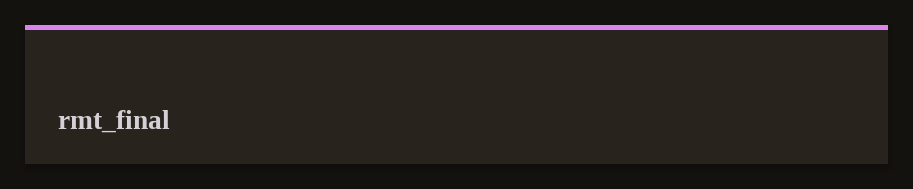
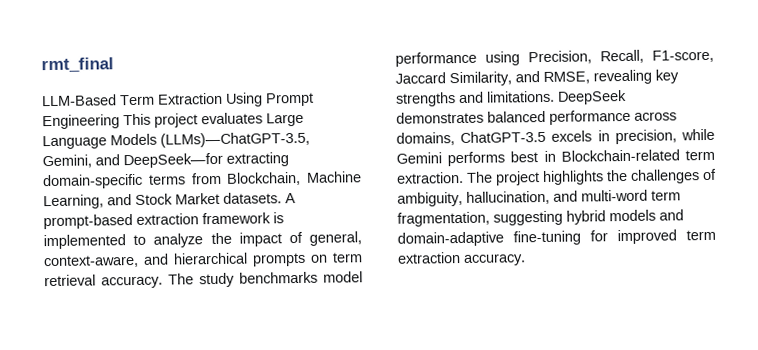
(170, 121) none -> [41,92,314,107] [42,112,304,130] [42,131,310,150] [42,152,289,169] [42,171,362,190] [43,192,296,210] [43,212,284,230] [43,231,362,250] [43,252,363,269] [44,271,363,289] [395,49,714,67] [395,69,679,87] [395,89,627,107] [396,109,677,125] [396,128,715,146] [396,149,715,167] [396,168,717,186] [397,189,681,207] [397,209,684,227] [397,229,716,247] [397,252,526,266] // LLM-Based Term Extraction Using Prompt Engineering This project evaluates Large Language Models (LLMs)—ChatGPT-3.5, Gemini, and DeepSeek—for extracting domain-specific terms from Blockchain, Machine Learning, and Stock Market datasets. A prompt-based extraction framework is implemented to analyze the impact of general, context-aware, and hierarchical prompts on term retrieval accuracy. The study benchmarks model performance using Precision, Recall, F1-score, Jaccard Similarity, and RMSE, revealing key strengths and limitations. DeepSeek demonstrates balanced performance across domains, ChatGPT-3.5 excels in precision, while Gemini performs best in Blockchain-related term extraction. The project highlights the challenges of ambiguity, hallucination, and multi-word term fragmentation, suggesting hybrid models and domain-adaptive fine-tuning for improved term extraction accuracy.

